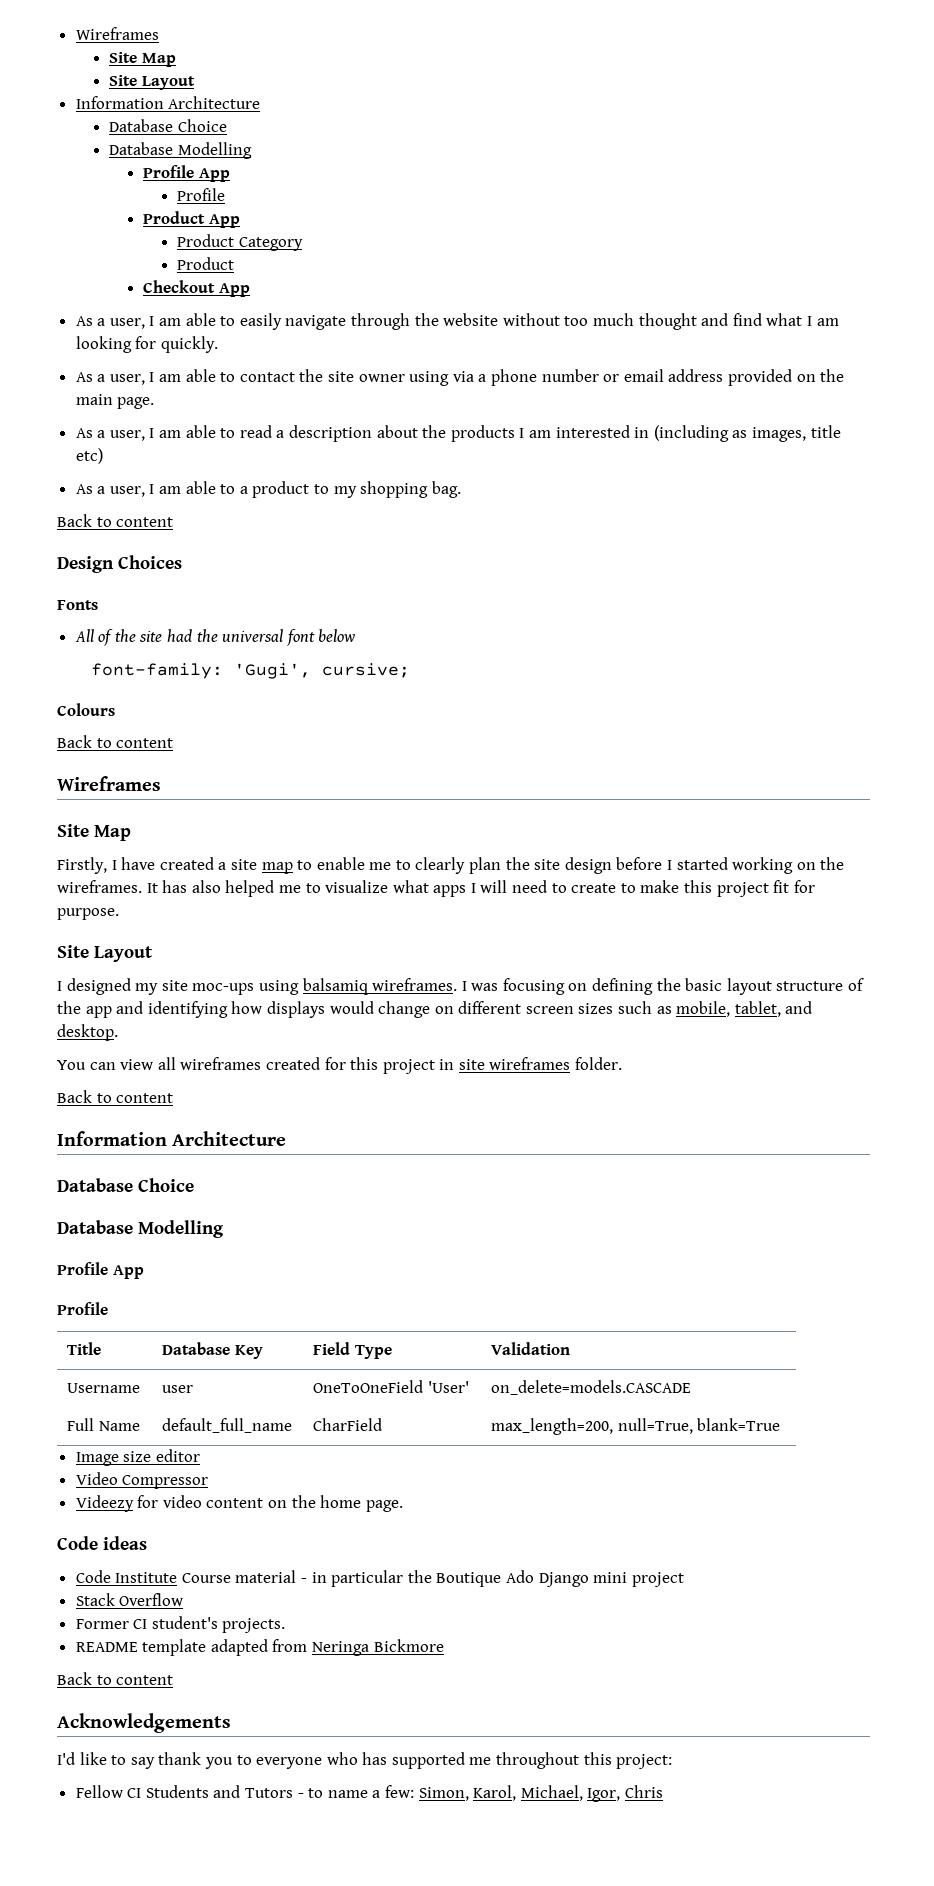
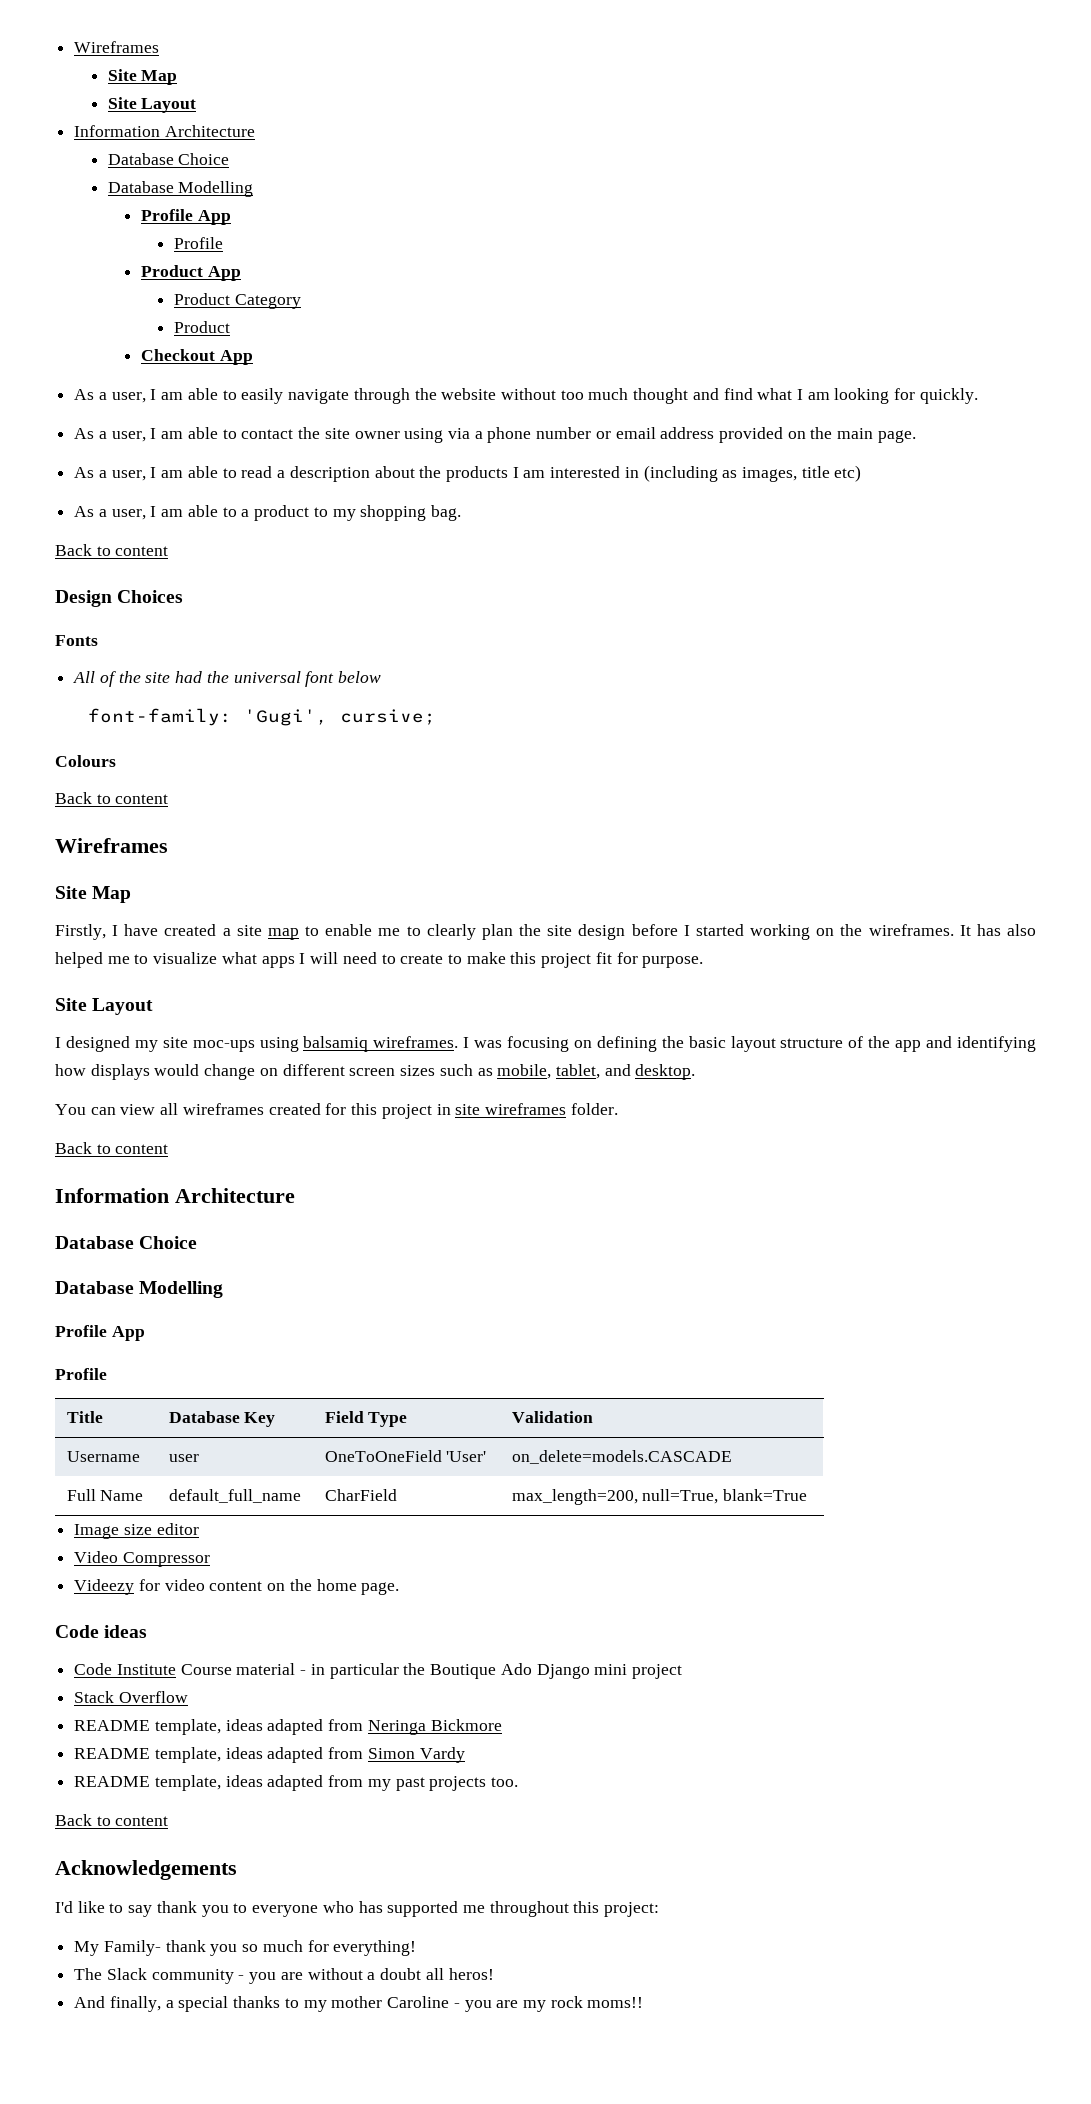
[75,1616,286,1633] [75,1639,207,1656] // Former CI student's projects. // README template -> [74,1719,263,1735] // README template, ideas
(444, 1645) none -> [74,1747,465,1763] [74,1775,519,1791] // README template, ideas adapted from Simon Vardy // README template, ideas adapted from my past projects too.
[75,1785,663,1802] Fellow CI Students and Tutors - to name a few: Simon, Karol, Michael, Igor, Chris -> [74,1940,417,1956] [74,1968,494,1984] [74,1996,644,2012] My Family- thank you so much for everything! // The Slack community - you are without a doubt all heros! // And finally, a special thanks to my mother Caroline - you are my rock moms!!

